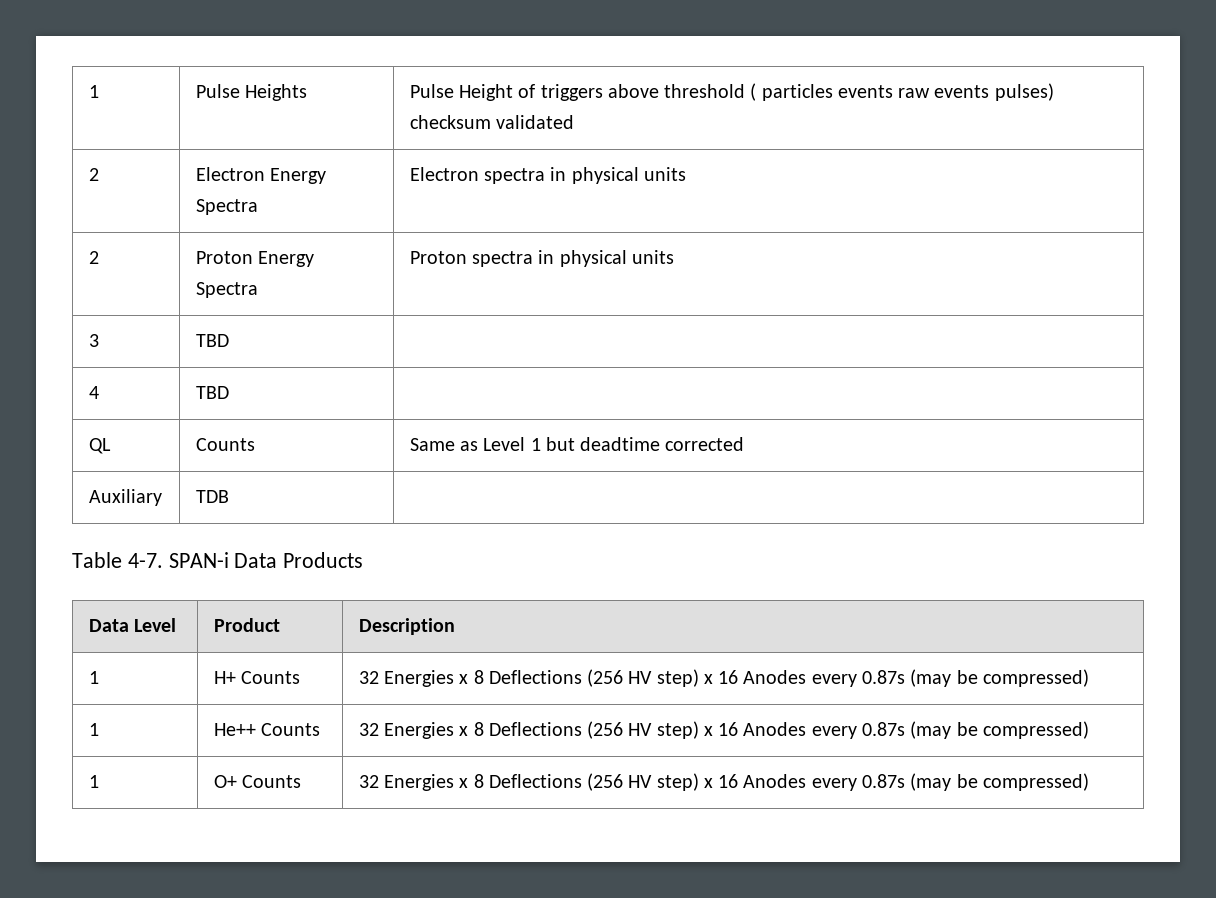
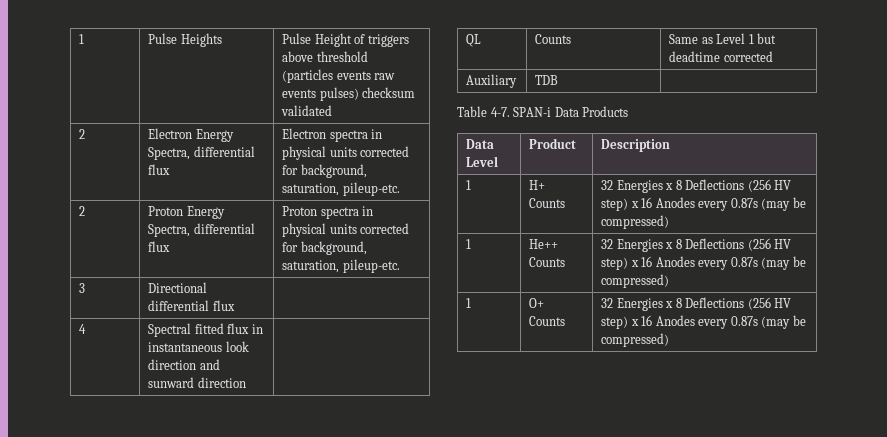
[750,83,833,101] ( particles -> [282,69,334,83] (particles
[195,199,258,215] Spectra -> [148,146,255,160] [148,164,171,175] Spectra, differential flux
(686, 174) none -> [360,146,410,157] [282,164,367,178] [282,182,400,196] corrected for background, saturation, pileup-etc.
[195,282,258,298] Spectra -> [148,223,255,237] [148,241,171,252] Spectra, differential flux
[88,334,99,347] [195,334,229,347] [88,386,99,399] [195,386,229,399] // 3 | TBD | // 4 | TBD -> [360,223,410,234] [282,241,367,255] [282,259,400,273] [79,283,86,293] [148,282,208,293] [148,300,235,311] [79,324,87,334] [148,323,263,337] [148,341,249,352] [148,359,220,370] [148,377,246,388] corrected for background, saturation, pileup-etc. // 3 | Directional differential flux | // 4 | Spectral fitted flux in instantaneous look direction and sunward direction

